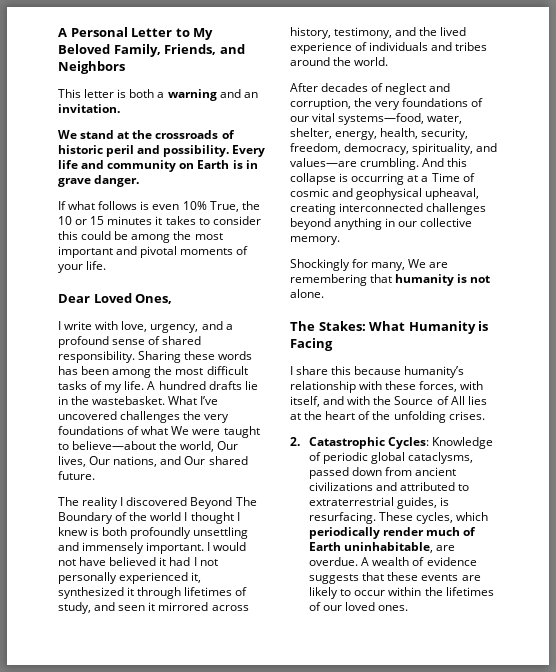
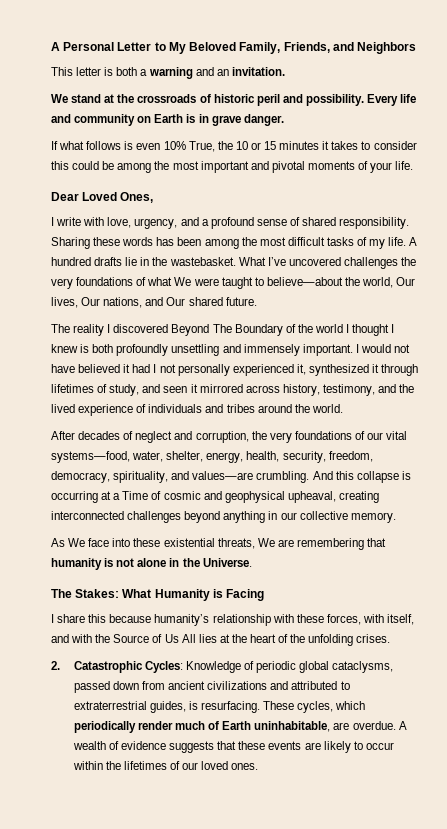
[290,259,406,271] Shockingly for many, -> [51,538,255,549] As We face into these existential threats,
[290,289,324,298] alone. -> [137,558,252,567] alone in the Universe.
(449, 400) none -> [164,634,179,643] Us

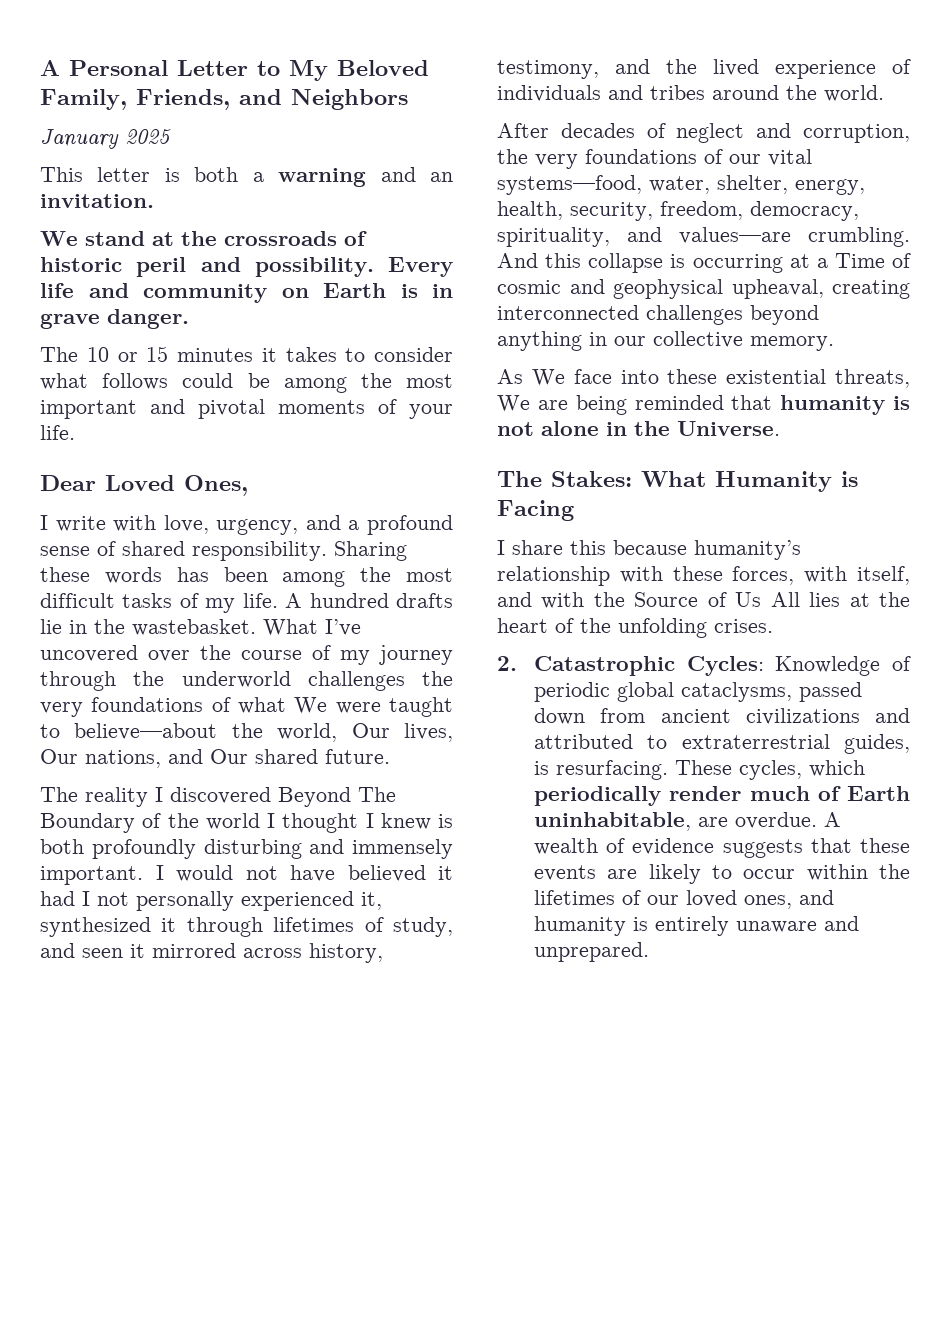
(417, 48) none -> [40,129,171,149] // January 2025
[51,141,233,152] If what follows is even 10% True, the -> [40,347,78,362] The
[51,161,69,170] this -> [40,373,169,390] what follows
(341, 261) none -> [148,645,453,665] [40,671,291,691] over the course of my journey through the underworld
[171,344,220,356] unsettling -> [203,839,302,859] disturbing
[296,538,364,550] remembering -> [575,395,724,415] being reminded
[231,763,259,770] ones. -> [744,890,835,909] [534,916,860,936] [534,942,650,962] ones, and humanity is entirely unaware and unprepared.

